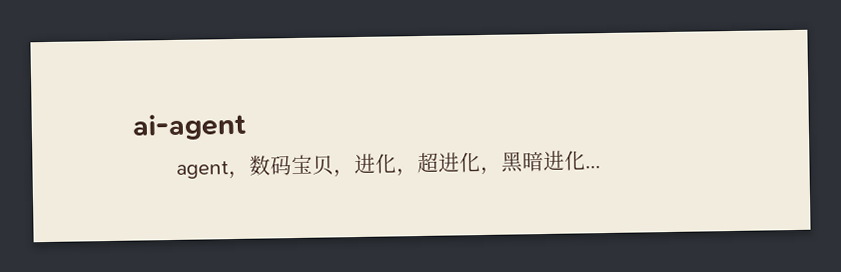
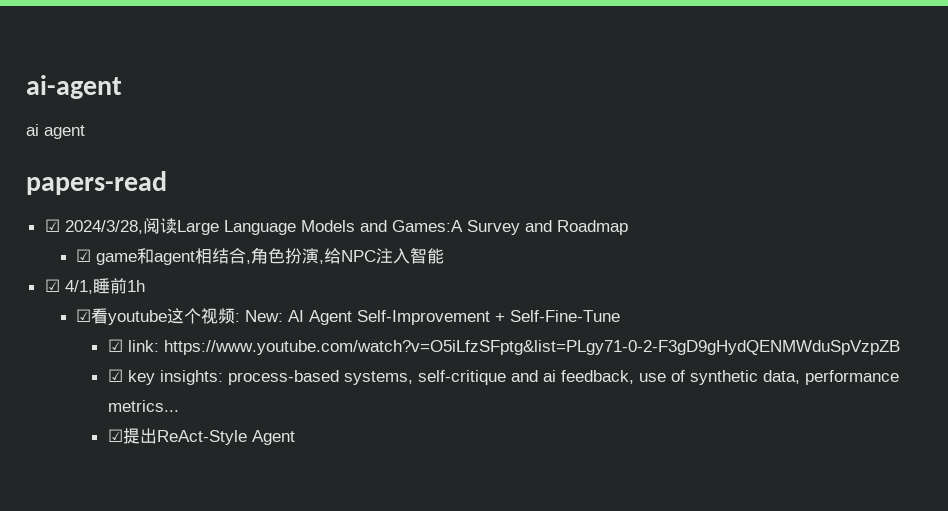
[176,150,602,180] agent，数码宝贝，进化，超进化，黑暗进化... -> [26,124,85,139] [26,171,167,195] [44,218,628,235] [76,247,445,265] [44,278,145,294] [76,308,621,325] [107,339,900,355] [107,369,899,385] [107,400,179,412] [107,428,295,445] ai agent // papers-read // ☑ 2024/3/28,阅读Large Language Models and Games:A Survey and Roadmap // ☑ game和agent相结合,角色扮演,给NPC注入智能 // ☑ 4/1,睡前1h // ☑看youtube这个视频: New: AI Agent Self-Improvement + Self-Fine-Tune // ☑ link: https://www.youtube.com/watch?v=O5iLfzSFptg&list=PLgy71-0-2-F3gD9gHydQENMWduSpVzpZB // ☑ key insights: process-based systems, self-critique and ai feedback, use of synthetic data, performance metrics... // ☑提出ReAct-Style Agent

